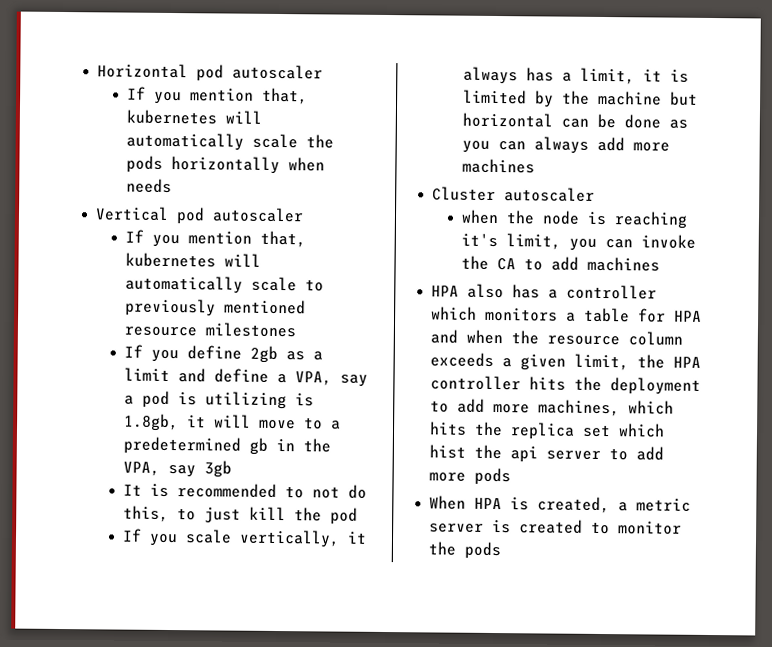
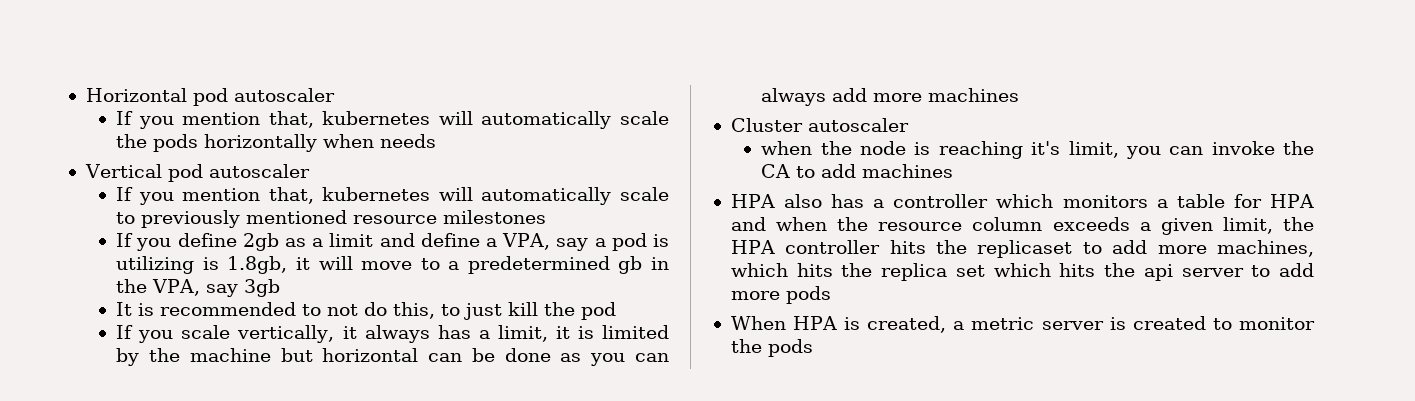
[610,377,702,395] deployment -> [977,240,1073,258] replicaset
[429,444,467,459] hist -> [1059,263,1096,277] hits

